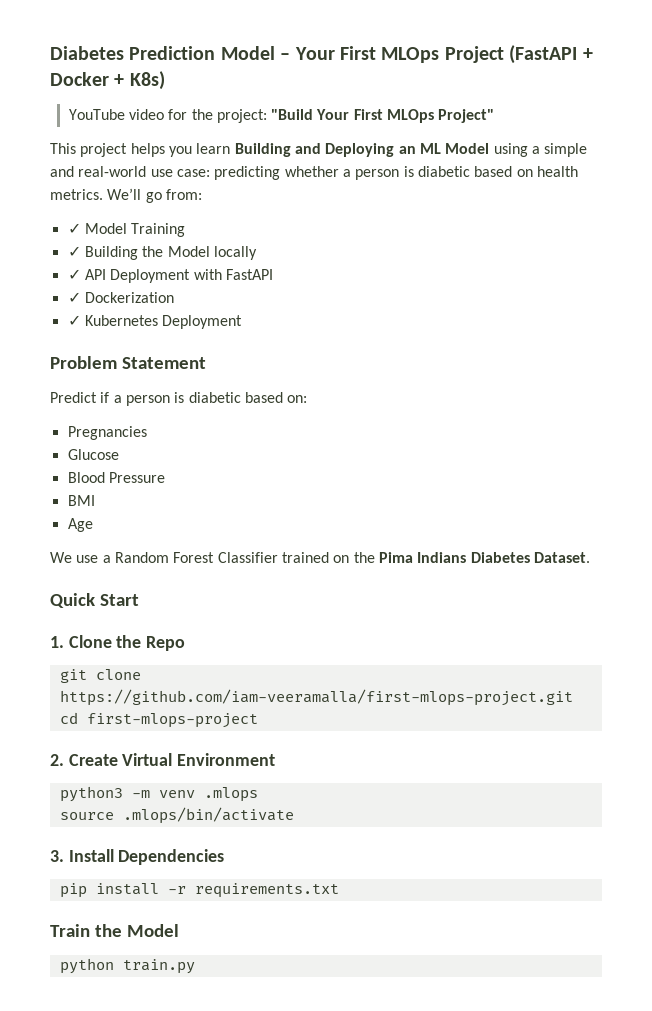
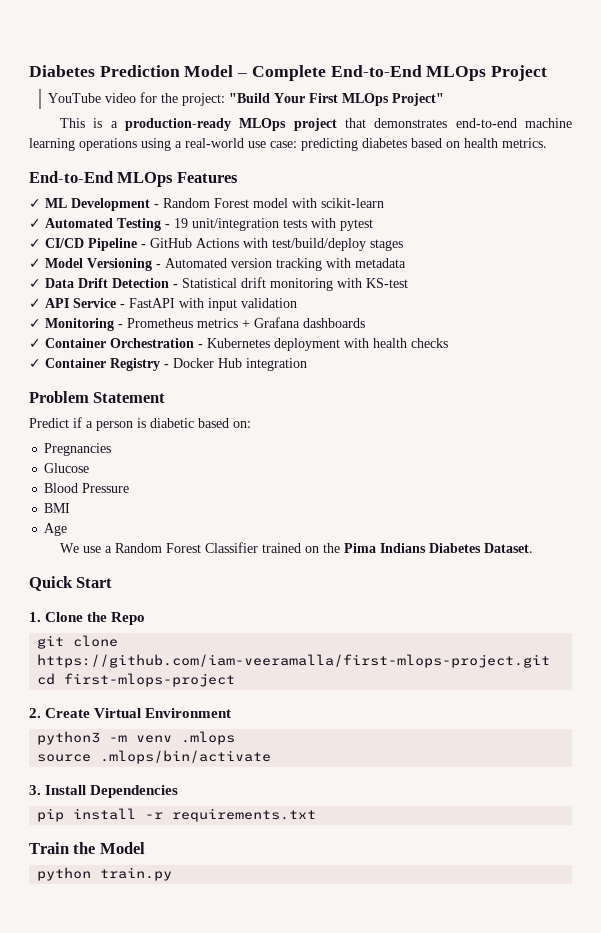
[294,46,376,60] Your First -> [251,65,422,81] Complete End-to-End
[509,45,593,64] [50,71,165,90] (FastAPI + Docker + K8s) -> (548, 73) none
[80,143,588,157] [50,166,578,180] [50,188,202,203] [67,223,186,237] [67,246,257,260] [67,269,273,283] [67,292,174,303] [67,315,243,329] project helps you learn Building and Deploying an ML Model using a simple and real-world use case: predicting whether a person is diabetic based on health metrics. We’ll go from: // ✓ Model Training // ✓ Building the Model locally // ✓ API Deployment with FastAPI // ✓ Dockerization // ✓ Kubernetes Deployment -> [93,118,572,131] [29,138,547,151] [29,171,238,187] [29,198,384,211] [29,218,373,231] [29,238,403,251] [29,258,406,271] [29,277,408,291] [29,298,297,311] [29,317,365,331] [29,338,448,351] [29,358,307,371] is a production-ready MLOps project that demonstrates end-to-end machine learning operations using a real-world use case: predicting diabetes based on health metrics. // End-to-End MLOps Features // ✓ ML Development - Random Forest model with scikit-learn // ✓ Automated Testing - 19 unit/integration tests with pytest // ✓ CI/CD Pipeline - GitHub Actions with test/build/deploy stages // ✓ Model Versioning - Automated version tracking with metadata // ✓ Data Drift Detection - Statistical drift monitoring with KS-test // ✓ API Service - FastAPI with input validation // ✓ Monitoring - Prometheus metrics + Grafana dashboards // ✓ Container Orchestration - Kubernetes deployment with health checks // ✓ Container Registry - Docker Hub integration

